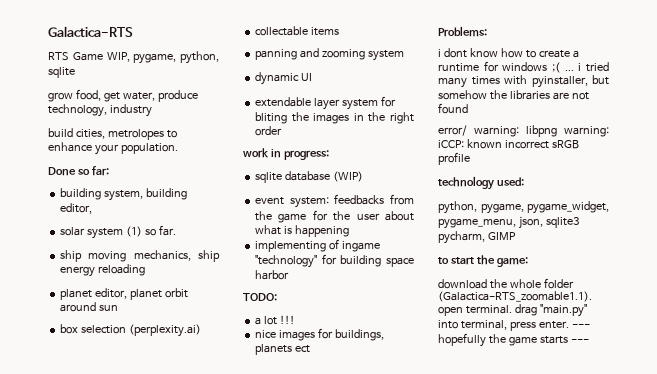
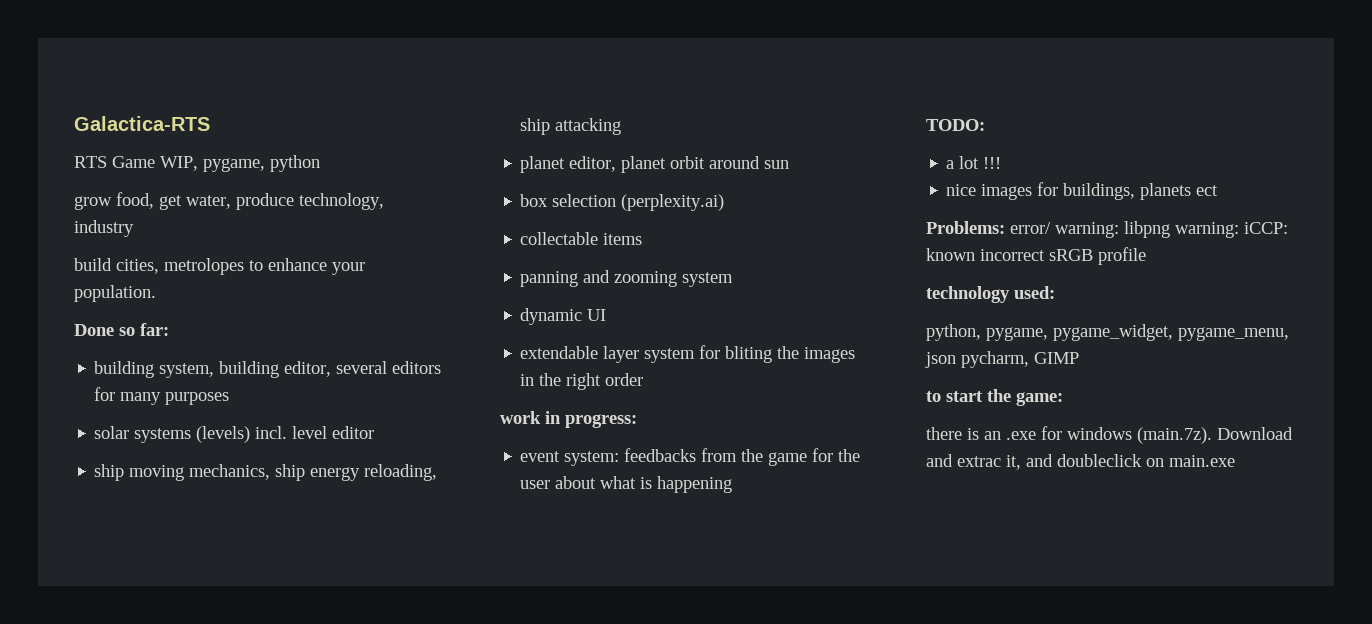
[180,51,219,64] [48,67,75,78] python, sqlite -> [270,155,320,172] python
[60,225,176,239] // solar system (1) so far. -> [336,361,442,374] [94,387,230,405] [94,426,375,443] several editors for many purposes // solar systems (levels) incl. level editor
[98,264,146,276] reloading -> [364,464,438,481] [520,118,622,135] reloading, ship attacking
[255,171,364,183] // sqlite database (WIP) -> (637, 421) none
[255,239,381,252] [255,254,414,268] [255,270,290,280] // implementing of ingame "technology" for building space harbor -> (733, 484) none
[438,48,579,58] [438,61,609,73] [438,75,609,88] [438,90,589,100] [438,103,468,114] // i dont know how to create a runtime for windows ;( ... i tried many times with pyinstaller, but somehow the libraries are not found // -> (1005, 227) none
[518,216,579,229] json, sqlite3 -> [925,352,956,368] json
[438,278,574,289] [438,291,592,302] [438,304,587,317] [438,320,590,331] [438,333,589,347] download the whole folder (Galactica-RTS_zoomable1.1). open terminal. drag "main.py" into terminal, press enter. --- hopefully the game starts --- -> [926,426,1293,444] [926,454,1235,470] there is an .exe for windows (main.7z). Download and extrac it, and doubleclick on main.exe

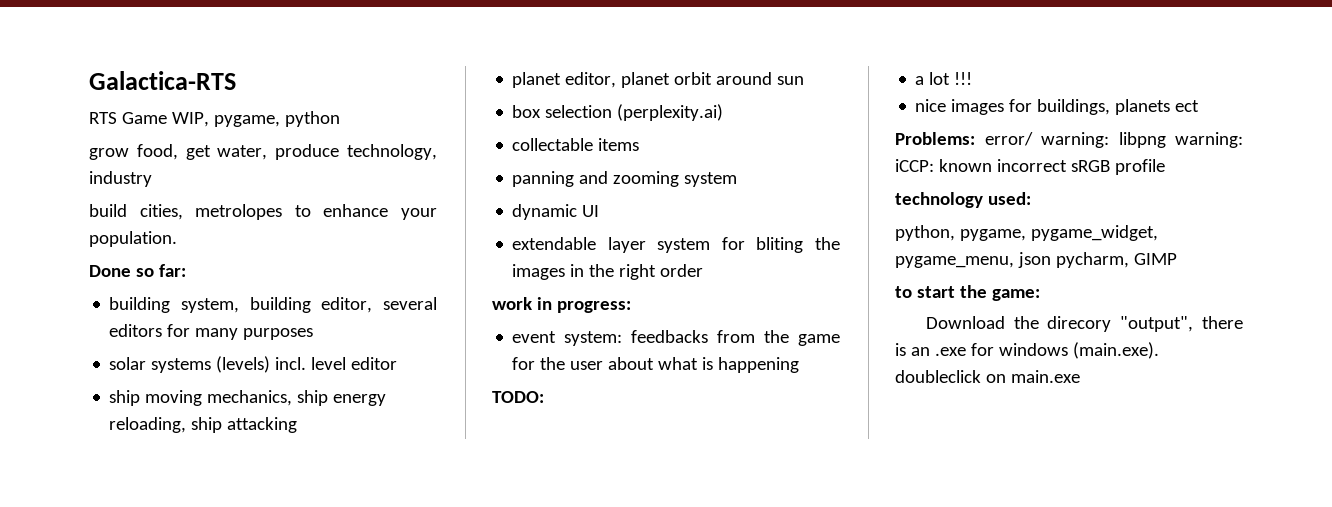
(1063, 399) none -> [925,316,1194,332] Download the direcory "output",
[1137,427,1293,444] [926,454,1053,470] (main.7z). Download and extrac it, and -> [1072,342,1159,359] (main.exe).

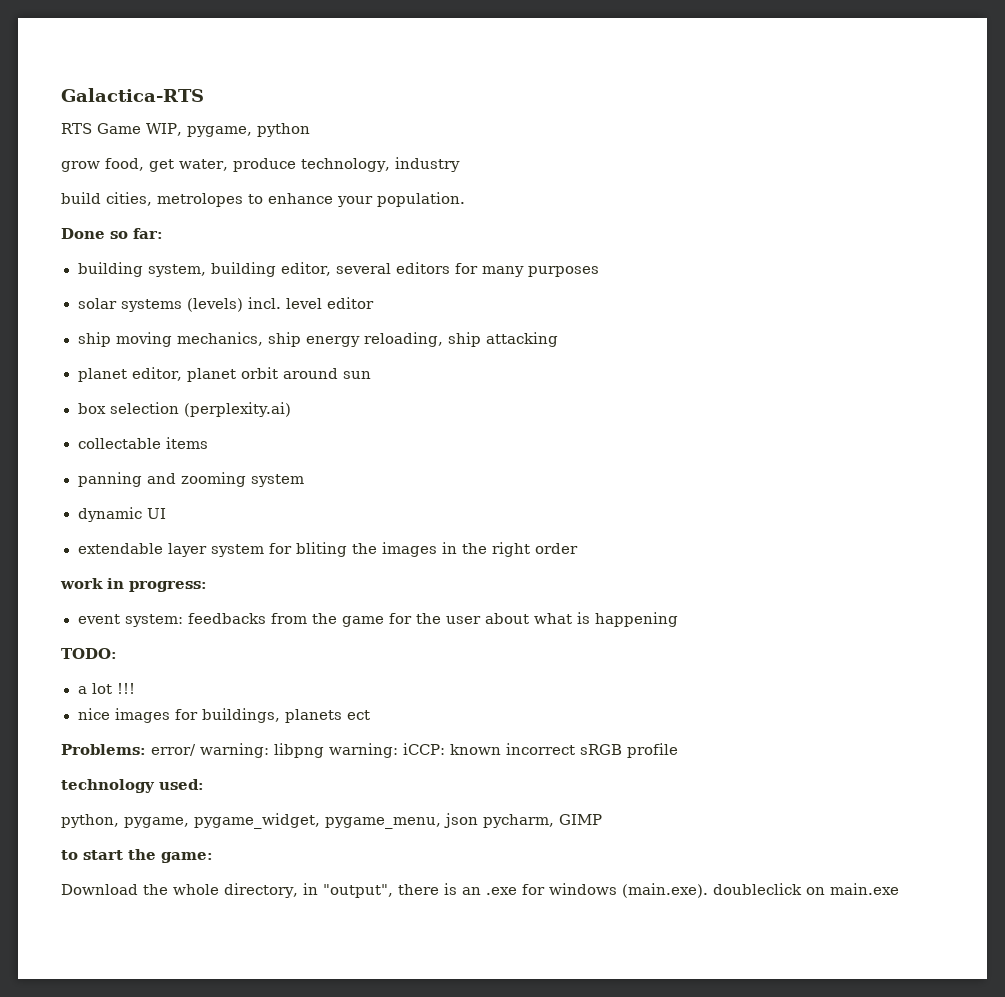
[1047,316,1112,332] direcory -> [173,883,318,898] whole directory, in

